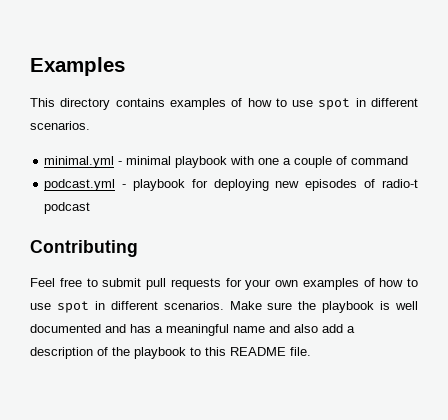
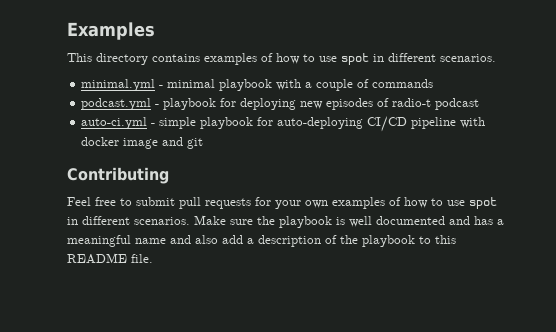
[258,158,280,165] one -> (302, 84) none
[351,156,409,165] command -> [372,79,434,88] commands
(91, 208) none -> [81,116,486,132] [81,137,204,149] // auto-ci.yml - simple playbook for auto-deploying CI/CD pipeline with docker image and git

